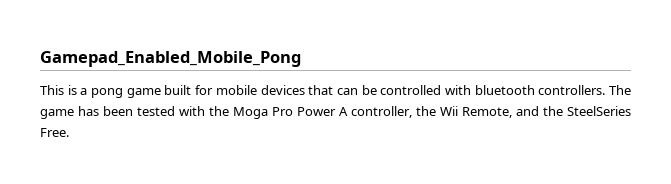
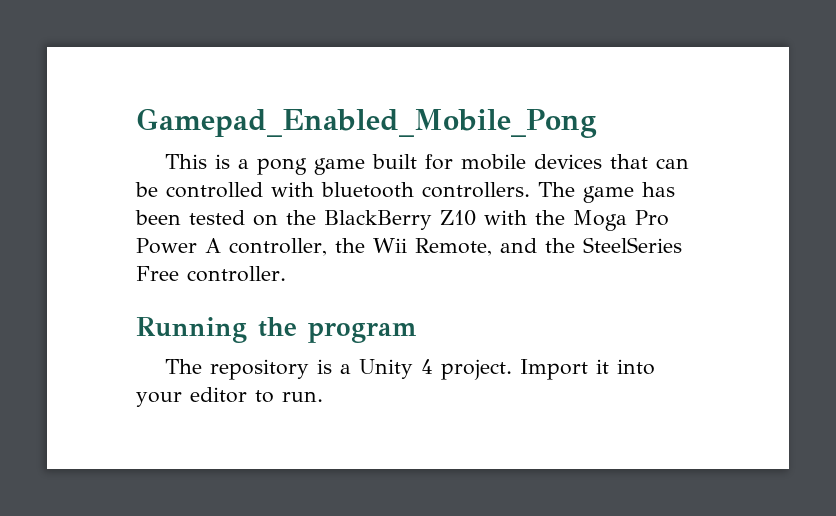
(175, 111) none -> [253,210,476,230] on the BlackBerry Z10
[40,128,69,137] Free. -> [136,266,286,282] [136,317,417,343] [164,359,655,380] [136,387,323,407] Free controller. // Running the program // The repository is a Unity 4 project. Import it into your editor to run.

